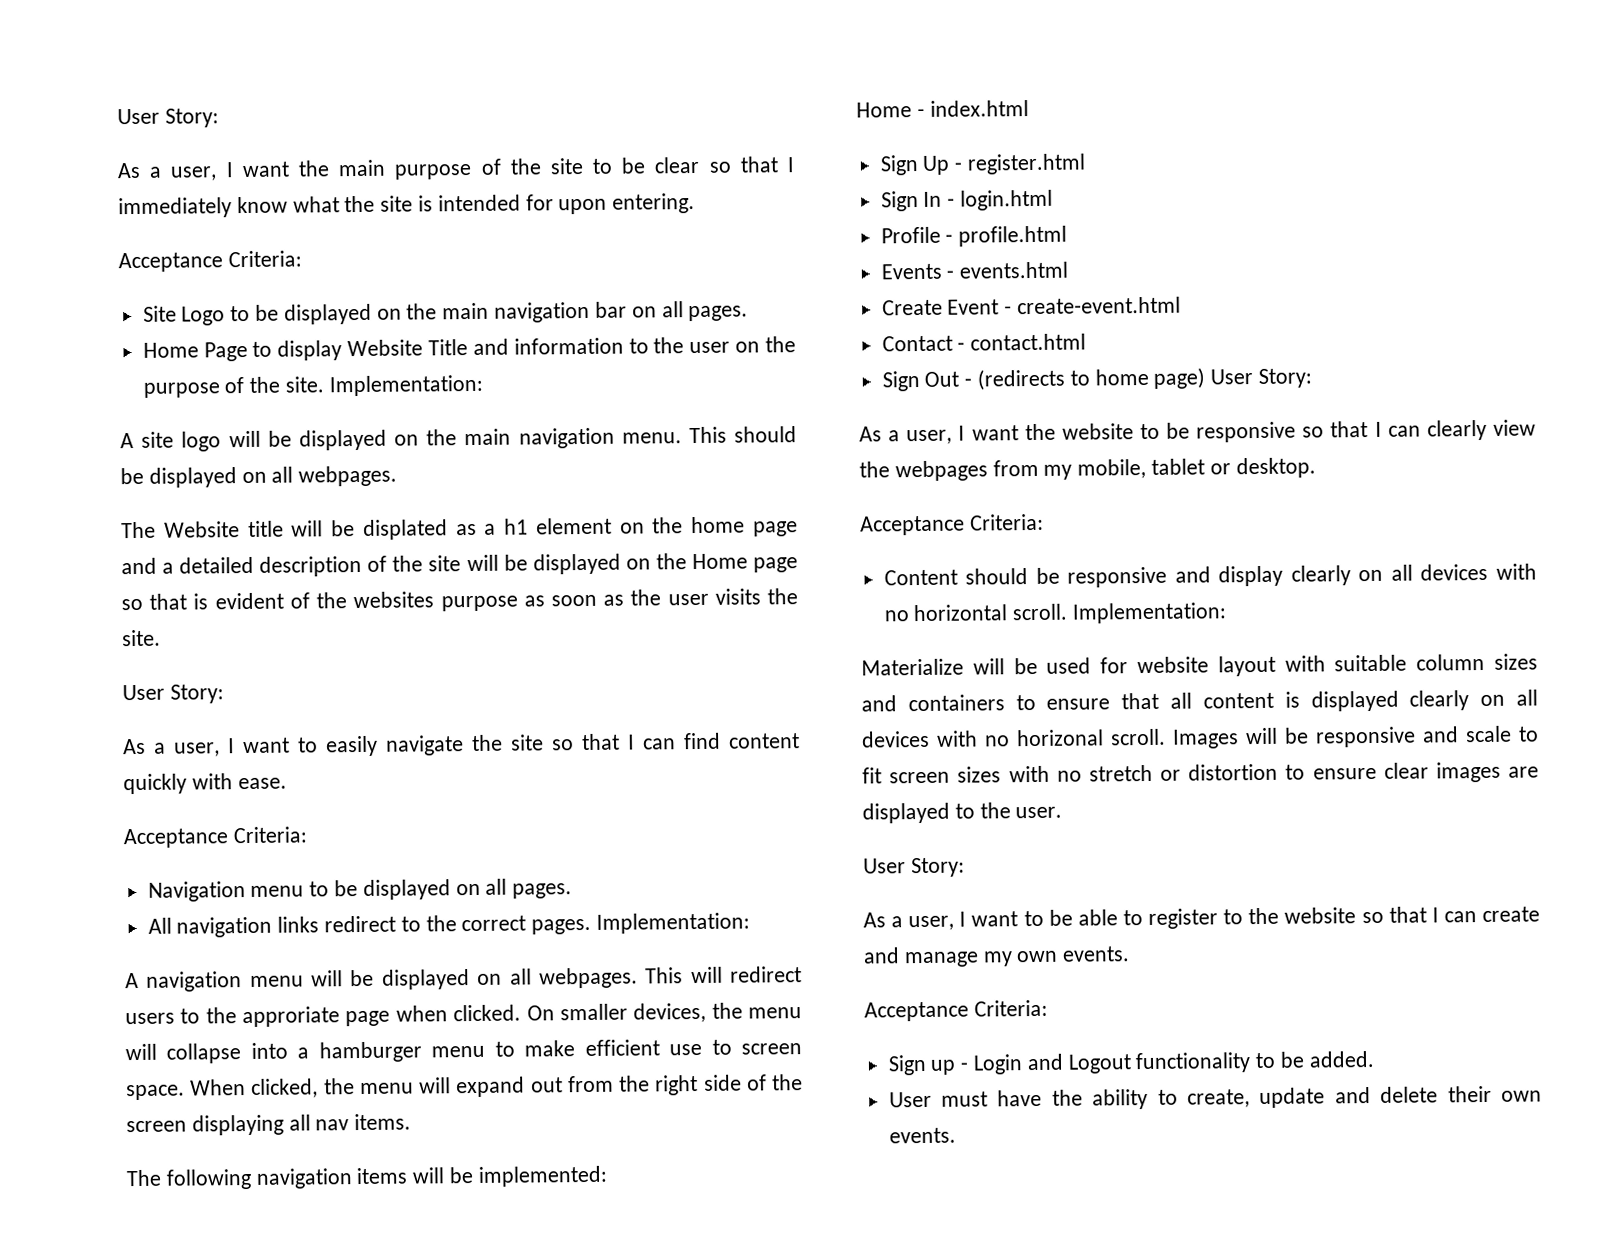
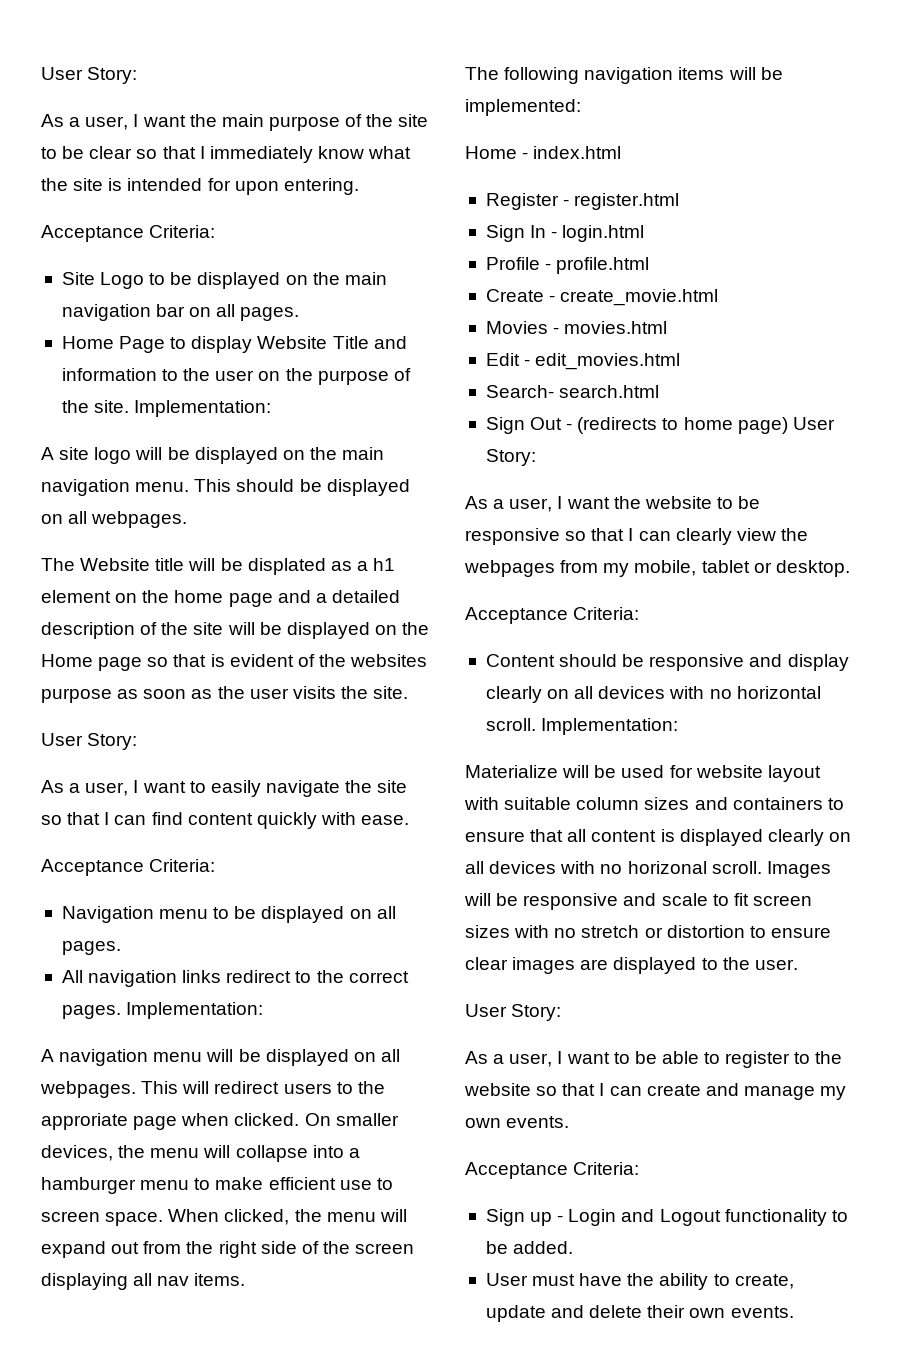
[879,155,951,176] Sign Up -> [485,193,559,210] Register
[880,261,1069,280] [881,296,1182,316] [881,333,1087,352] Events - events.html // Create Event - create-event.html // Contact - contact.html -> [485,289,719,306] [485,321,668,334] [485,353,681,370] [485,385,660,398] Create - create_movie.html // Movies - movies.html // Edit - edit_movies.html // Search- search.html

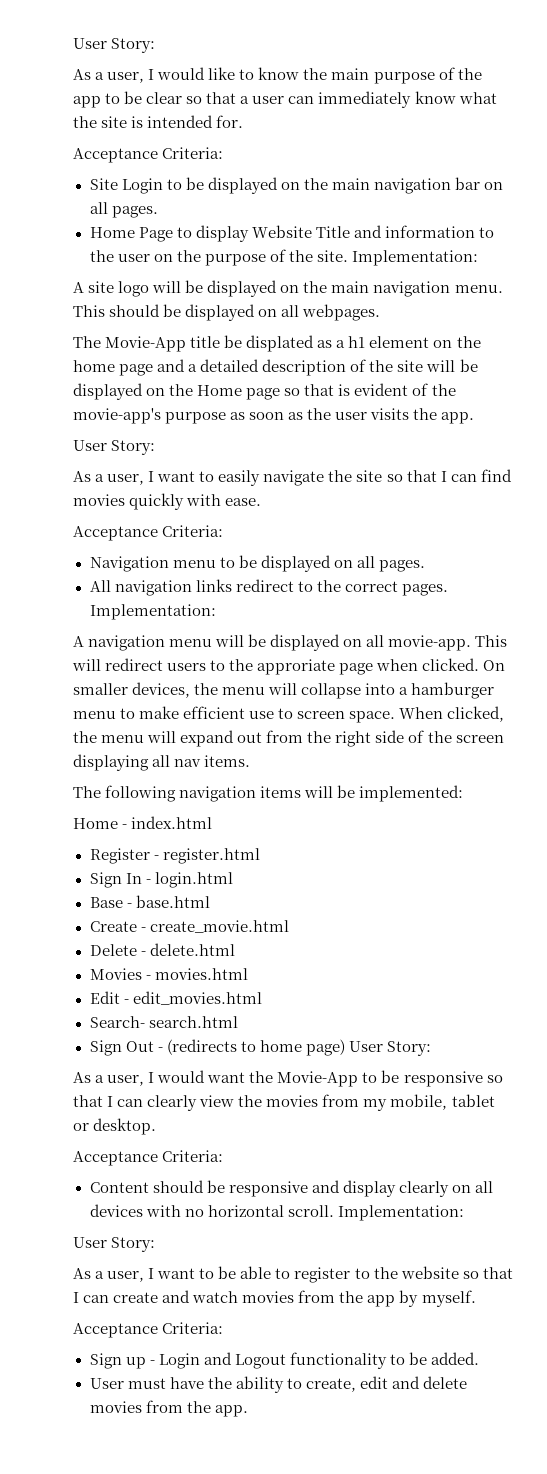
[41,67,138,84] [41,114,186,130] User Story: // As a user, I want -> [73,38,156,53] [73,67,300,83] User Story: // As a user, I would like to know
[398,114,429,127] site -> [73,96,101,108] app
[199,146,205,159] I -> [240,96,315,104] a user can
[207,178,359,195] for upon entering. -> [216,115,244,128] for.
[100,272,145,289] Logo -> [121,178,163,194] Login
[80,558,216,571] Website title will -> [105,336,221,352] Movie-App title
[350,654,428,667] websites -> [73,408,161,424] movie-app's
[373,686,409,699] site. -> [441,412,475,424] app.
[187,813,253,825] content -> [73,494,125,506] movies
[40,1081,136,1098] webpages. -> [388,635,472,651] movie-app.
[485,257,650,274] Profile - profile.html -> [89,895,210,908] Base - base.html
(719, 297) none -> [89,943,235,956] // Delete - delete.html
[566,496,712,509] want the website -> [157,1070,359,1087] would want the Movie-App
[464,560,555,577] webpages -> [266,1095,319,1107] movies
[465,765,821,782] [464,797,844,810] [465,829,851,846] [465,861,831,878] [464,893,812,910] [465,925,831,938] [465,957,798,974] // Materialize will be used for website layout with suitable column sizes and containers to ensure that all content is displayed clearly on all devices with no horizonal scroll. Images will be responsive and scale to fit screen sizes with no stretch or distortion to ensure clear images are displayed to the user. -> (464, 1213) none
[743,1086,847,1100] [465,1116,570,1128] manage my own events. -> [192,1290,476,1307] watch movies from the app by myself.
[485,1305,546,1322] update -> [359,1376,388,1389] edit
[647,1305,794,1318] their own events. -> [89,1400,248,1417] movies from the app.

